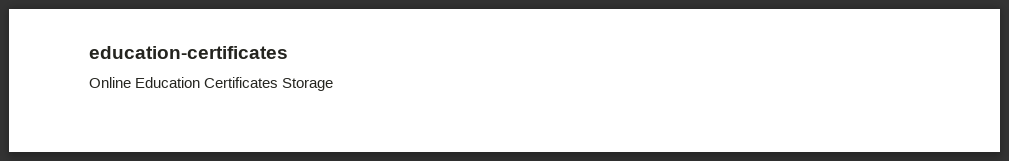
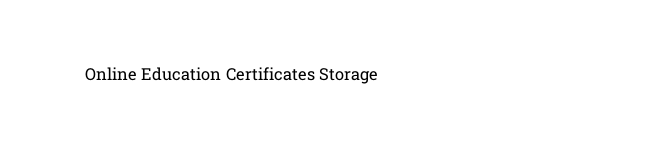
[89,46,288,59] education-certificates // -> (85, 74) none

